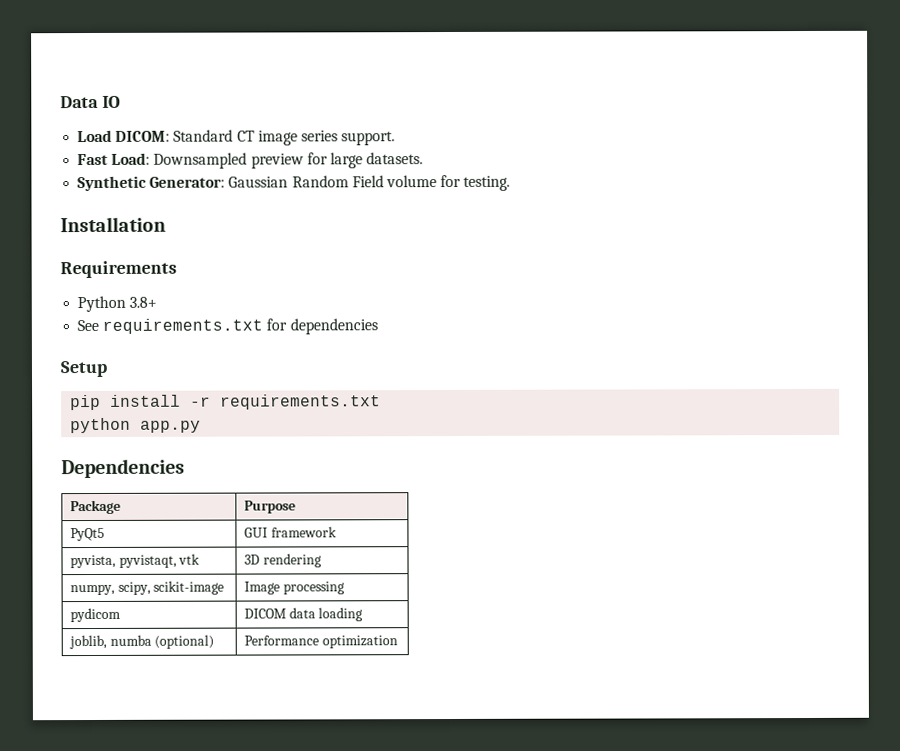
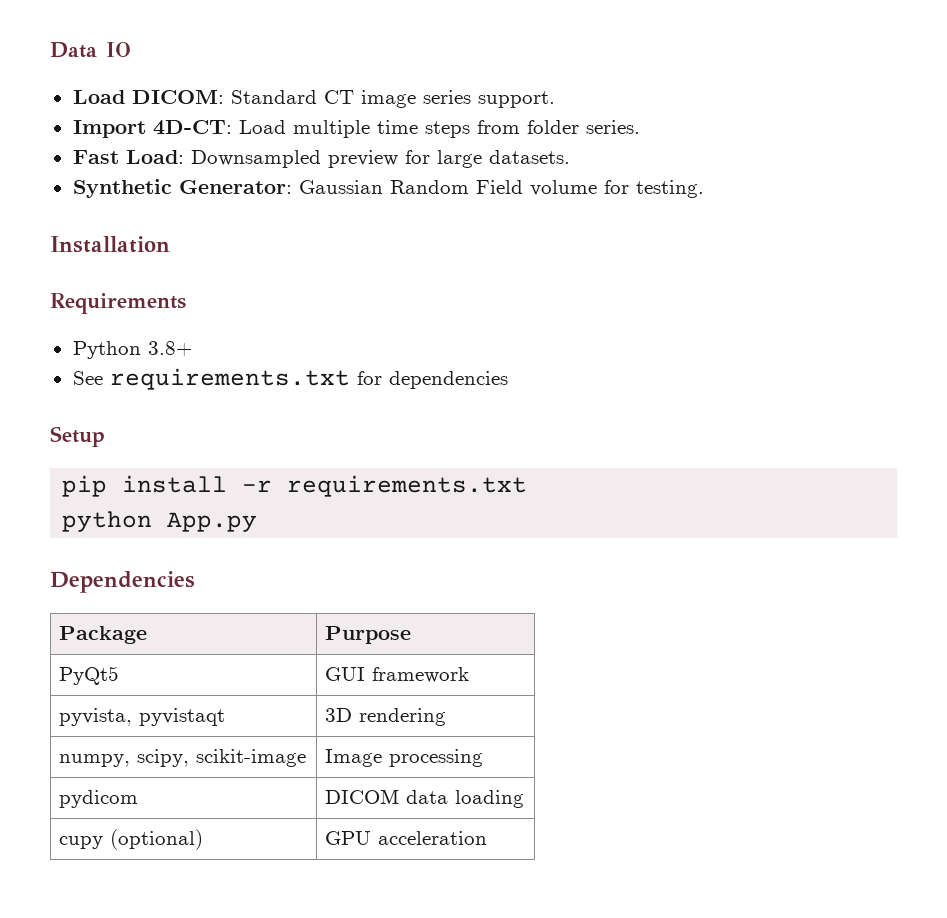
(396, 138) none -> [72,120,640,138] // Import 4D-CT: Load multiple time steps from folder series.
[140,420,202,433] app.py -> [167,512,258,532] App.py
[118,553,201,568] pyvistaqt, vtk -> [139,708,226,726] pyvistaqt
[68,634,152,650] joblib, numba -> [59,836,104,849] cupy
[243,635,398,649] Performance optimization -> [325,831,488,845] GPU acceleration

